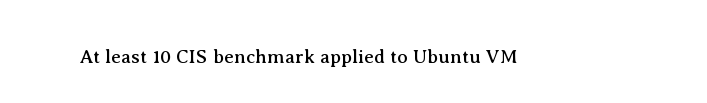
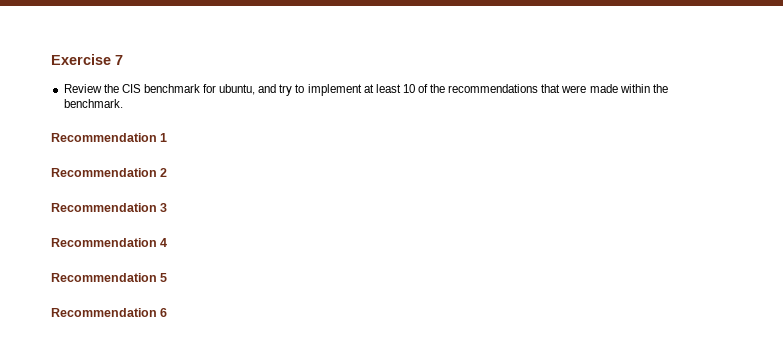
[80,49,519,67] At least 10 CIS benchmark applied to Ubuntu VM -> [51,54,123,65] [63,84,668,96] [63,99,123,108] [51,133,168,142] [51,168,168,177] [51,203,168,212] [51,238,168,247] [51,273,168,282] [51,308,168,317] Exercise 7 // Review the CIS benchmark for ubuntu, and try to implement at least 10 of the recommendations that were made within the benchmark. // Recommendation 1 // Recommendation 2 // Recommendation 3 // Recommendation 4 // Recommendation 5 // Recommendation 6

